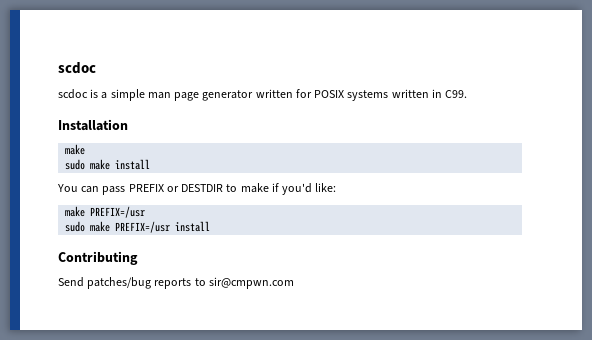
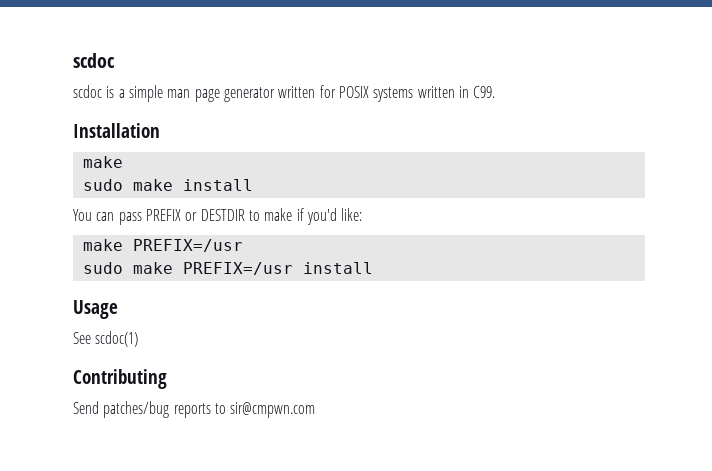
(211, 226) none -> [73,300,118,319] [73,331,139,347] // Usage // See scdoc(1)

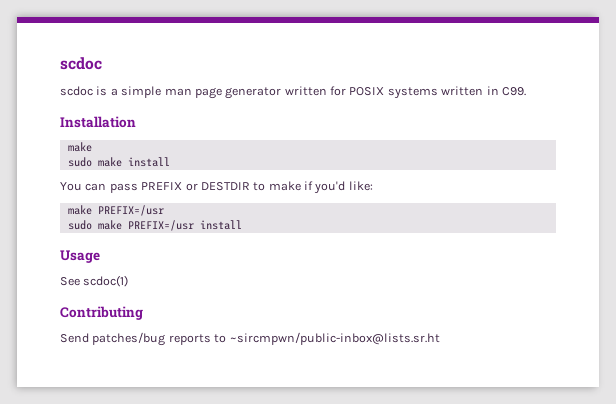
[230,402,316,418] sir@cmpwn.com -> [229,332,440,345] ~sircmpwn/public-inbox@lists.sr.ht

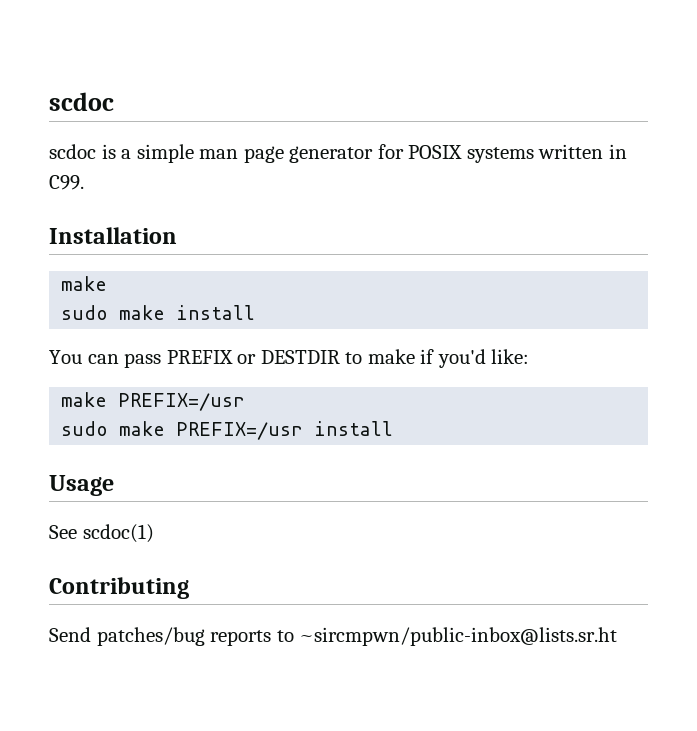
[284,86,327,96] written -> (374, 154) none

